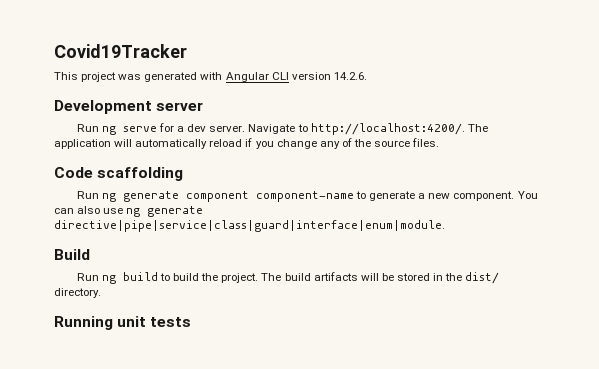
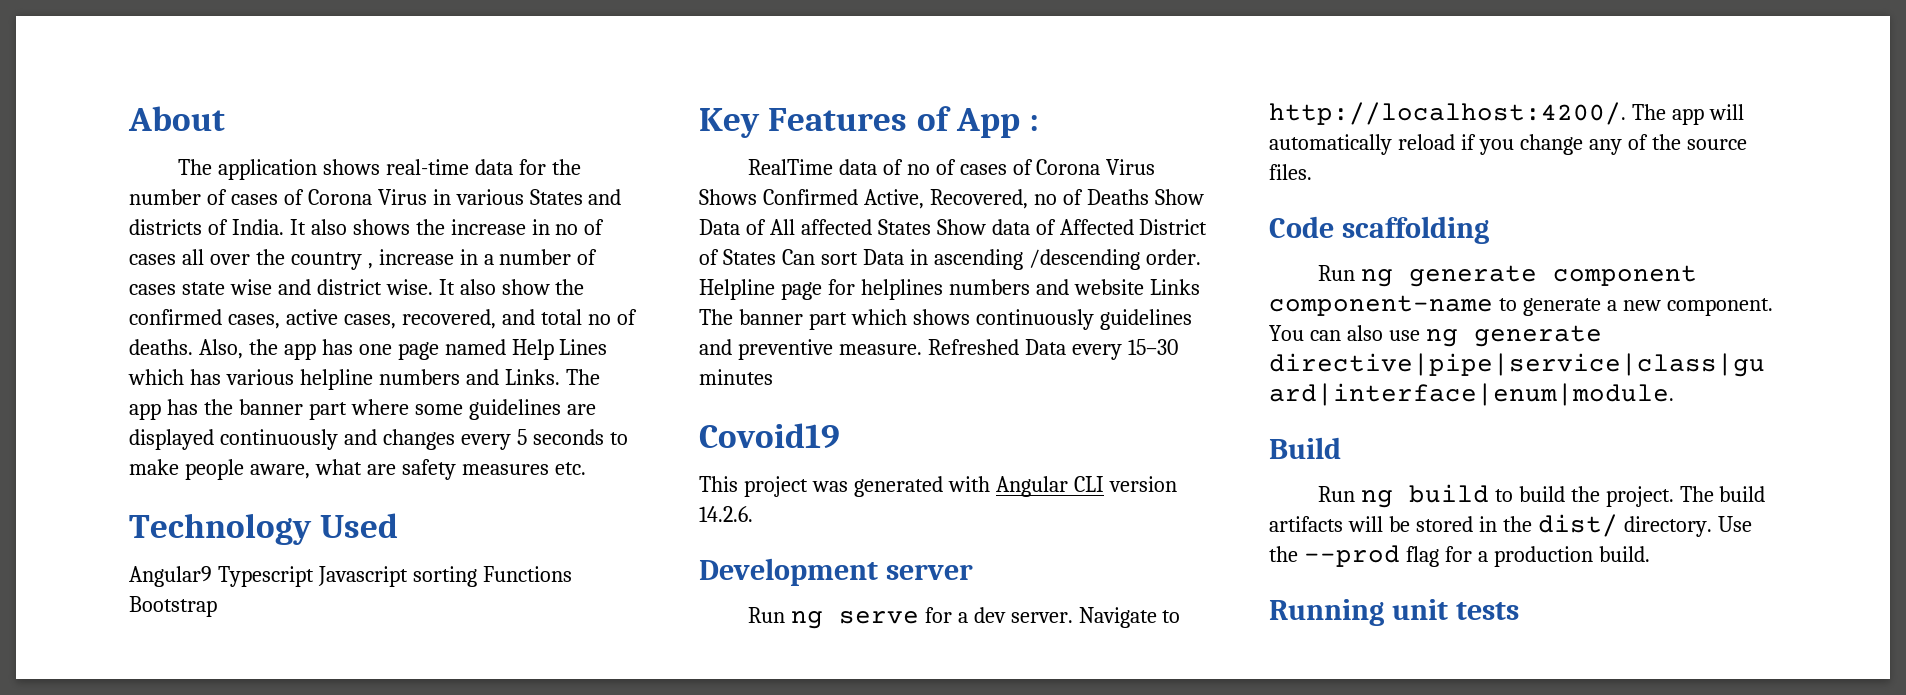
[54,44,187,58] Covid19Tracker -> [128,106,225,131] [177,159,581,180] [129,189,622,205] [129,219,605,235] [129,249,598,270] [129,279,585,295] [129,309,637,329] [129,339,608,360] [128,369,600,390] [129,399,596,420] [129,429,628,450] [129,459,586,480] [129,513,399,545] [129,566,572,587] [129,596,217,617] [699,106,1040,138] [747,159,1156,175] [699,189,1204,209] [699,219,1208,235] [699,249,1201,270] [699,279,1200,300] [699,309,1192,330] [699,339,1178,360] [699,369,773,385] [699,423,840,449] About // The application shows real-time data for the number of cases of Corona Virus in various States and districts of India. It also shows the increase in no of cases all over the country , increase in a number of cases state wise and district wise. It also show the confirmed cases, active cases, recovered, and total no of deaths. Also, the app has one page named Help Lines which has various helpline numbers and Links. The app has the banner part where some guidelines are displayed continuously and changes every 5 seconds to make people aware, what are safety measures etc. // Technology Used // Angular9 Typescript Javascript sorting Functions Bootstrap // Key Features of App : // RealTime data of no of cases of Corona Virus Shows Confirmed Active, Recovered, no of Deaths Show Data of All affected States Show data of Affected District of States Can sort Data in ascending /descending order. Helpline page for helplines numbers and website Links The banner part which shows continuously guidelines and preventive measure. Refreshed Data every 15–30 minutes // Covoid19
[54,139,111,149] application -> [1671,108,1704,125] app
(101, 293) none -> [1717,516,1752,532] [1269,545,1650,567] Use the --prod flag for a production build.

